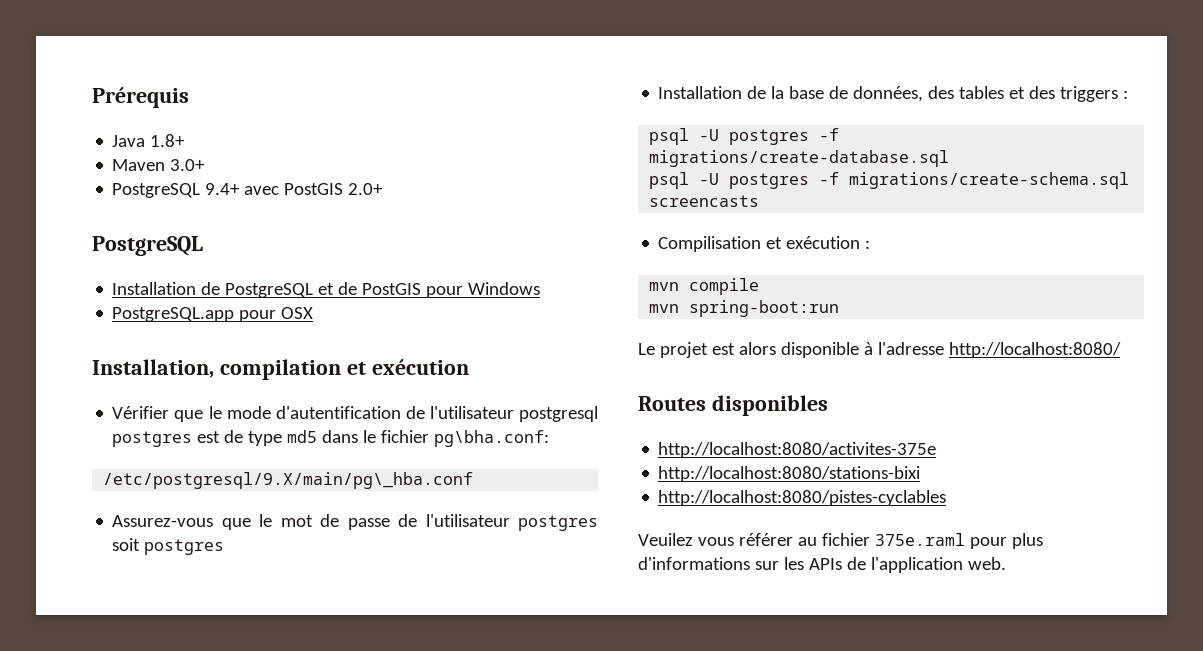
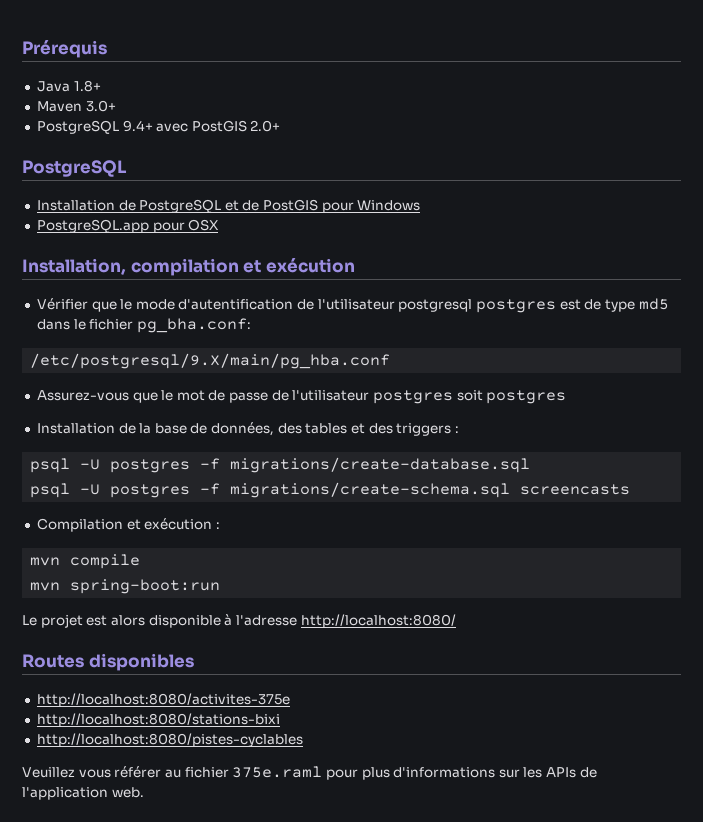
[434,430,550,447] [103,472,474,489] pg\bha.conf: // /etc/postgresql/9.X/main/pg\_hba.conf -> [136,318,251,333] [30,353,391,369] pg_bha.conf: // /etc/postgresql/9.X/main/pg_hba.conf
[658,236,762,252] Compilisation -> [36,518,123,532] Compilation
[638,533,693,546] Veuilez -> [22,767,75,778] Veuillez

